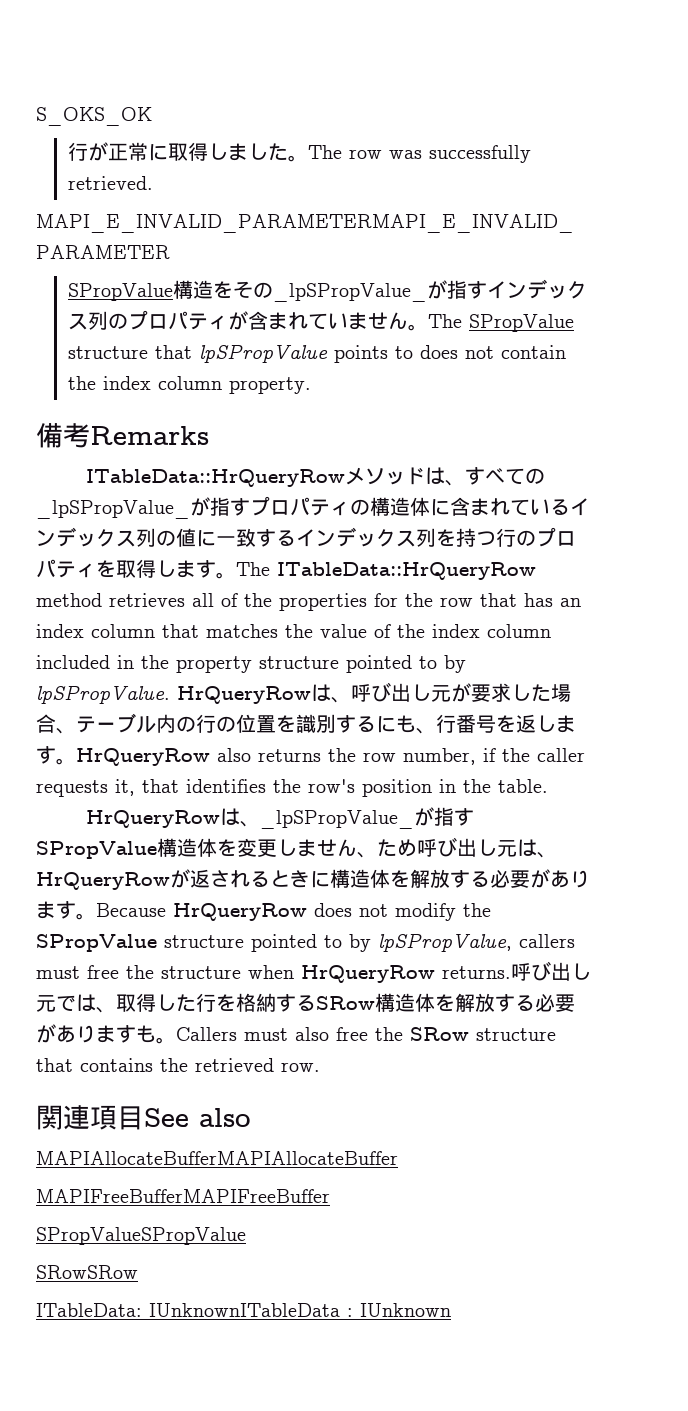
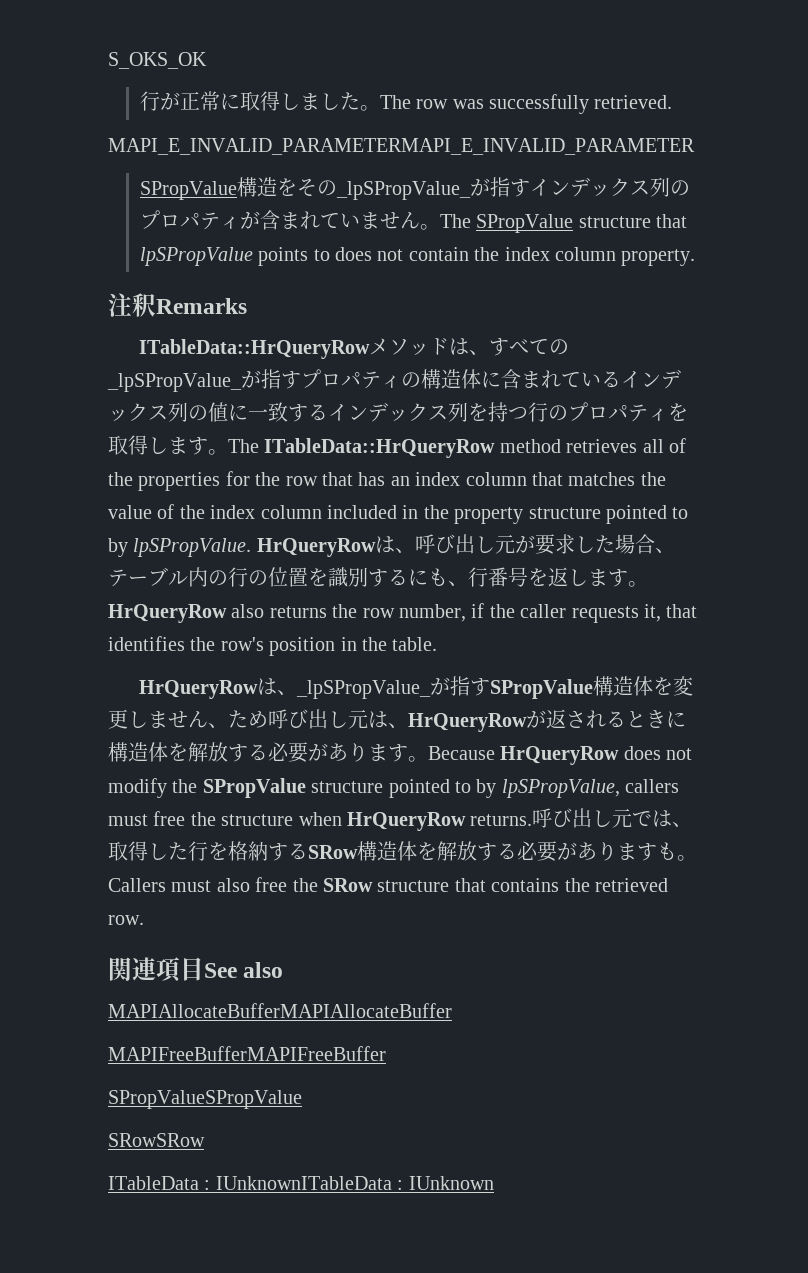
[36,423,90,448] 備考 -> [108,293,156,317] 注釈
[36,1303,142,1317] ITableData: -> [108,1176,211,1190] ITableData :

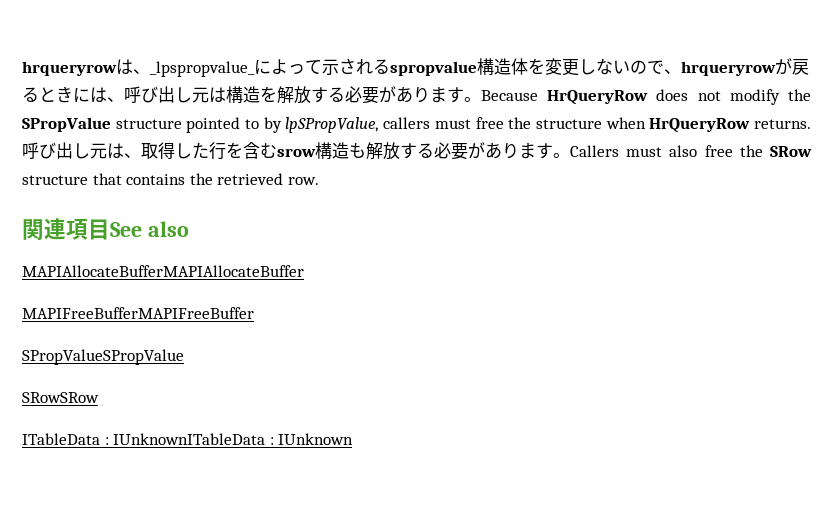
[108,52,207,69] [139,91,673,114] [108,138,695,155] [139,177,690,200] [139,210,688,233] [139,247,696,266] [108,293,247,317] [139,338,570,359] [107,369,681,392] [108,402,688,422] [108,435,686,458] [108,471,666,491] [108,504,689,524] [108,534,675,557] [108,567,648,587] [108,603,698,623] [108,636,438,656] [139,676,694,699] [108,709,686,732] [108,742,168,762] S_OKS_OK // 行が正常に取得しました。The row was successfully retrieved. // MAPI_E_INVALID_PARAMETERMAPI_E_INVALID_PARAMETER // SPropValue構造をその_lpSPropValue_が指すインデックス列のプロパティが含まれていません。The SPropValue structure that lpSPropValue points to does not contain the index column property. // 注釈Remarks // ITableData::HrQueryRowメソッドは、すべての_lpSPropValue_が指すプロパティの構造体に含まれているインデックス列の値に一致するインデックス列を持つ行のプロパティを取得します。The ITableData::HrQueryRow method retrieves all of the properties for the row that has an index column that matches the value of the index column included in the property structure pointed to by lpSPropValue. HrQueryRowは、呼び出し元が要求した場合、テーブル内の行の位置を識別するにも、行番号を返します。HrQueryRow also returns the row number, if the caller requests it, that identifies the row's position in the table. // HrQueryRowは、_lpSPropValue_が指すSPropValue構造体を変更しません、ため呼び出し元は、HrQueryRowが返されるときに構造体 -> [22,58,809,77] [22,86,260,103] hrqueryrowは、_lpspropvalue_によって示されるspropvalue構造体を変更しないので、hrqueryrowが戻るときには、呼び出し元は構造
[632,811,653,826] で -> (107, 151) none
[228,841,677,862] 格納するSRow構造体を解放する必要がありますも -> [243,142,553,160] 含むsrow構造も解放する必要があります

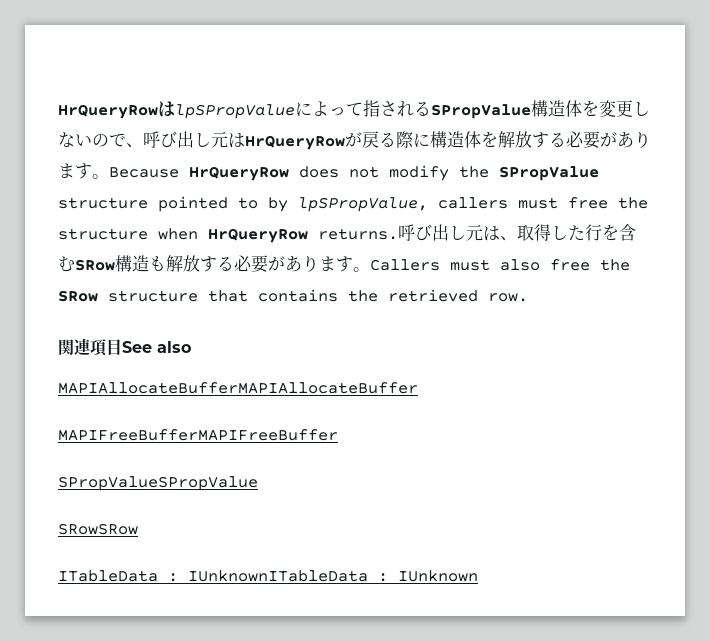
[22,58,477,77] hrqueryrowは、_lpspropvalue_によって示されるspropvalue -> [58,100,531,119] HrQueryRowはlpSPropValueによって指されるSPropValue
[681,58,809,76] [22,86,260,103] hrqueryrowが戻るときには、呼び出し元は構造 -> [143,131,481,150] 呼び出し元はHrQueryRowが戻る際に構造体
[277,148,316,157] srow -> [75,259,115,271] SRow

